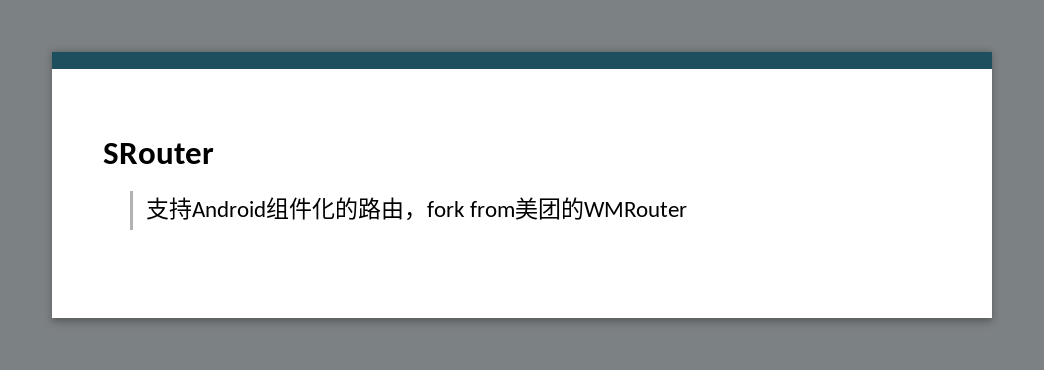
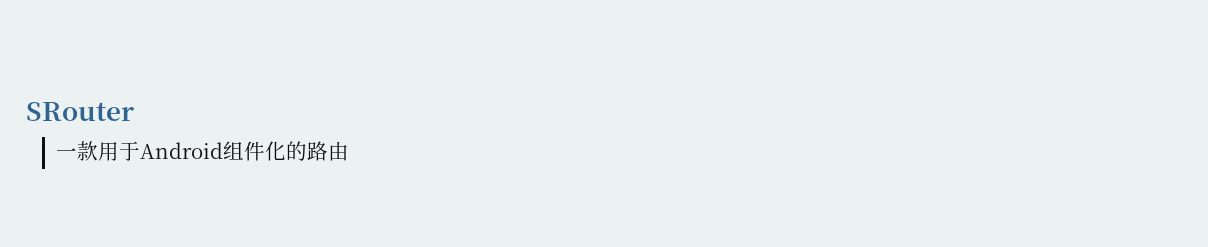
[145,197,192,220] 支持 -> [56,141,141,161] 一款用于
[403,197,688,221] ，fork from美团的WMRouter -> (350, 151) none

